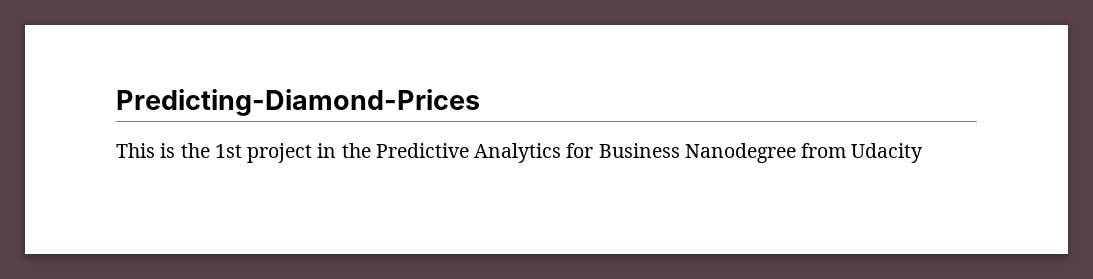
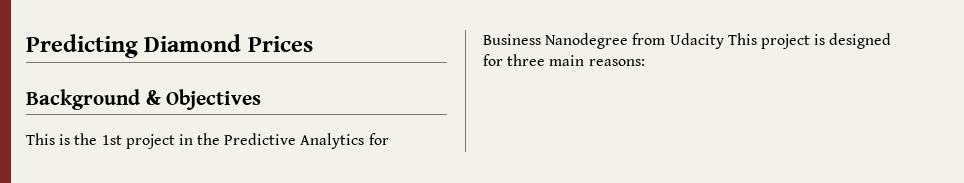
[116,89,480,116] Predicting-Diamond-Prices -> [26,34,313,58] [26,89,262,110] Predicting Diamond Prices // Background & Objectives
(924, 153) none -> [727,33,892,49] [483,54,645,66] This project is designed for three main reasons:

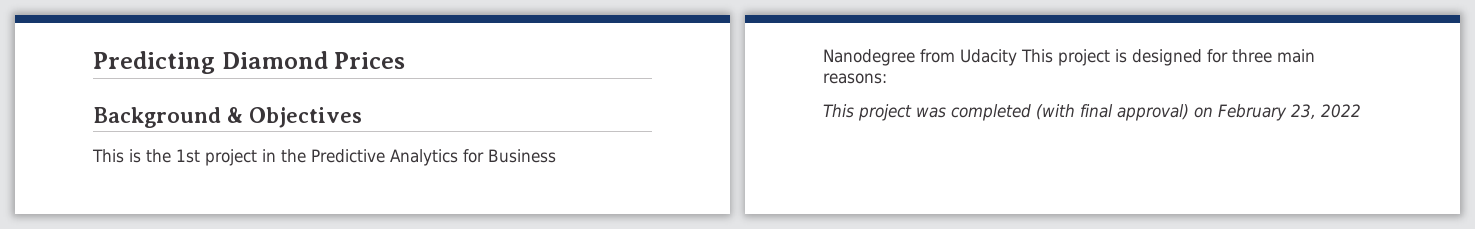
(645, 62) none -> [823,104,1361,121] // This project was completed (with final approval) on February 23, 2022

